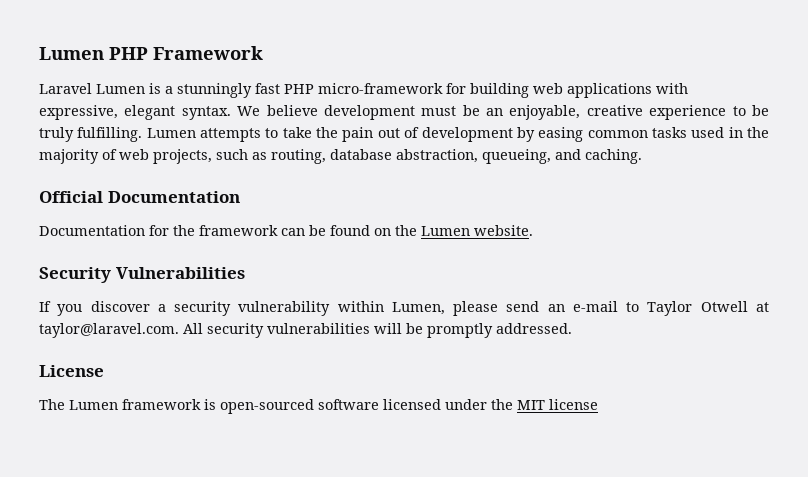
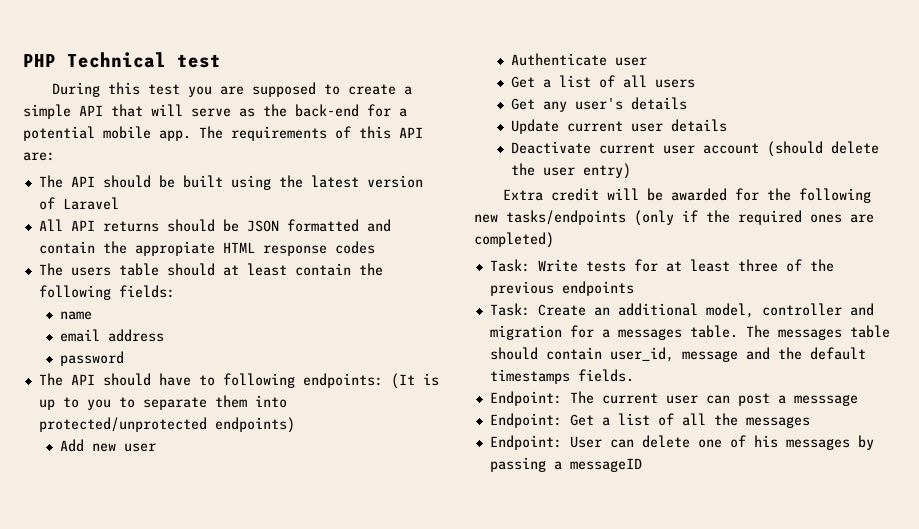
[39,46,263,60] [39,83,688,98] [39,105,769,120] [39,127,770,142] [39,149,642,164] [39,191,240,203] [39,225,533,236] [39,267,245,283] [39,301,769,316] [39,323,572,338] [39,365,104,377] [39,399,598,414] Lumen PHP Framework // Laravel Lumen is a stunningly fast PHP micro-framework for building web applications with expressive, elegant syntax. We believe development must be an enjoyable, creative experience to be truly fulfilling. Lumen attempts to take the pain out of development by easing common tasks used in the majority of web projects, such as routing, database abstraction, queueing, and caching. // Official Documentation // Documentation for the framework can be found on the Lumen website. // Security Vulnerabilities // If you discover a security vulnerability within Lumen, please send an e-mail to Taylor Otwell at taylor@laravel.com. All security vulnerabilities will be promptly addressed. // License // The Lumen framework is open-sourced software licensed under the MIT license -> [23,52,221,68] [52,82,413,97] [23,104,407,119] [23,126,423,141] [23,152,55,161] [38,175,423,190] [38,197,119,210] [38,219,391,232] [38,241,375,256] [38,263,383,276] [38,285,175,300] [59,311,92,320] [59,329,164,342] [59,351,124,366] [38,373,439,389] [38,395,287,410] [38,417,295,433] [59,439,156,452] [510,53,647,66] [510,75,695,88] [510,97,687,112] [510,119,727,134] [510,141,879,157] [510,163,631,179] [503,188,872,203] [474,210,874,226] [474,232,554,248] [489,259,834,272] [489,281,634,296] [489,303,874,318] [489,325,890,340] [489,347,866,362] [489,369,634,384] [489,391,858,406] [489,413,810,428] [489,435,874,450] [489,457,642,472] PHP Technical test // During this test you are supposed to create a simple API that will serve as the back-end for a potential mobile app. The requirements of this API are: // The API should be built using the latest version of Laravel // All API returns should be JSON formatted and contain the appropiate HTML response codes // The users table should at least contain the following fields: // name // email address // password // The API should have to following endpoints: (It is up to you to separate them into protected/unprotected endpoints) // Add new user // Authenticate user // Get a list of all users // Get any user's details // Update current user details // Deactivate current user account (should delete the user entry) // Extra credit will be awarded for the following new tasks/endpoints (only if the required ones are completed) // Task: Write tests for at least three of the previous endpoints // Task: Create an additional model, controller and migration for a messages table. The messages table should contain user_id, message and the default timestamps fields. // Endpoint: The current user can post a messsage // Endpoint: Get a list of all the messages // Endpoint: User can delete one of his messages by passing a messageID

